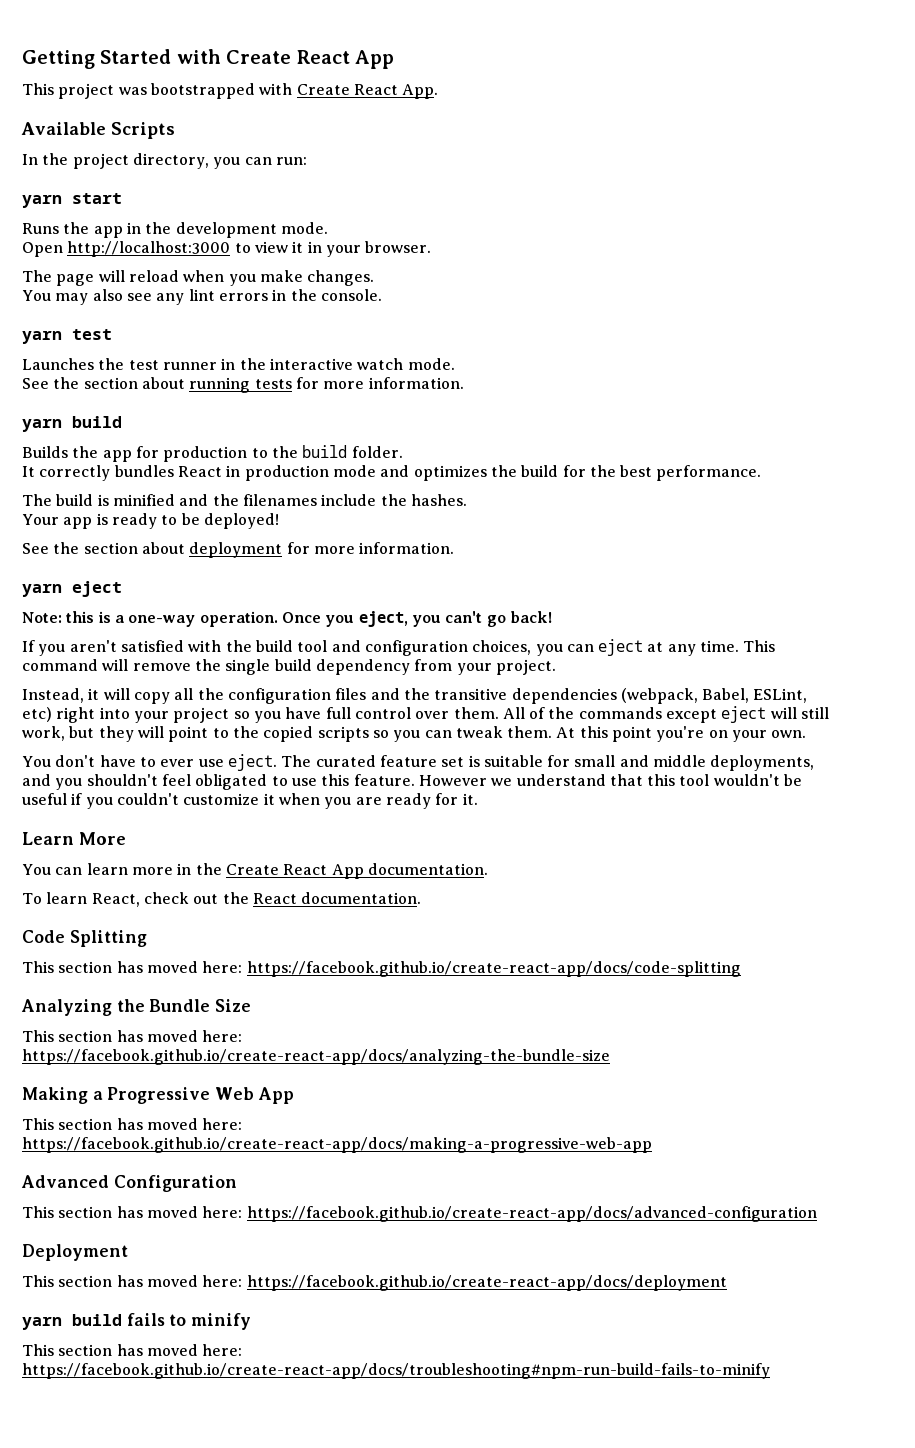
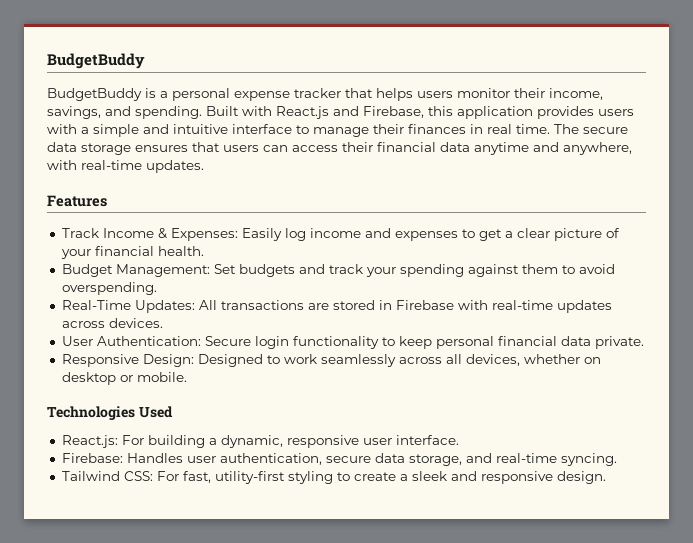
[22,49,394,69] [22,83,439,99] [21,122,175,139] [22,153,307,169] [22,193,122,208] [22,222,328,238] [22,241,432,257] [22,270,375,286] [22,289,382,305] [22,329,112,344] [22,358,455,370] [22,377,464,393] [22,416,122,432] [22,445,403,462] [22,465,762,481] [22,494,467,506] [22,513,279,529] [22,542,455,558] [22,581,122,597] [22,611,552,627] [22,639,776,656] [22,659,556,675] [22,688,808,704] [22,706,830,723] [22,726,807,742] [22,754,815,771] [22,774,803,790] [22,793,478,809] [22,832,126,845] [22,863,488,879] [22,892,422,907] [22,930,147,947] [22,961,741,977] [21,999,252,1016] [22,1030,243,1042] [22,1049,610,1065] [22,1087,294,1104] [22,1118,243,1130] [22,1137,652,1153] [21,1175,237,1192] [22,1206,817,1222] [22,1244,128,1261] [22,1275,727,1291] [22,1313,252,1330] [22,1344,243,1356] [22,1363,770,1379] Getting Started with Create React App // This project was bootstrapped with Create React App. // Available Scripts // In the project directory, you can run: // yarn start // Runs the app in the development mode. // Open http://localhost:3000 to view it in your browser. // The page will reload when you make changes. // You may also see any lint errors in the console. // yarn test // Launches the test runner in the interactive watch mode. // See the section about running tests for more information. // yarn build // Builds the app for production to the build folder. // It correctly bundles React in production mode and optimizes the build for the best performance. // The build is minified and the filenames include the hashes. // Your app is ready to be deployed! // See the section about deployment for more information. // yarn eject // Note: this is a one-way operation. Once you eject, you can't go back! // If you aren't satisfied with the build tool and configuration choices, you can eject at any time. This command will remove the single build dependency from your project. // Instead, it will copy all the configuration files and the transitive dependencies (webpack, Babel, ESLint, etc) right into your project so you have full control over them. All of the commands except eject will still work, but they will point to the copied scripts so you can tweak them. At this point you're on your own. // You don't have to ever use eject. The curated feature set is suitable for small and middle deployments, and you shouldn't feel obligated to use this feature. However we understand that this tool wouldn't be useful if you couldn't customize it when you are ready for it. // Learn More // You can learn more in the Create React App documentation. // To learn React, check out the React documentation. // Code Splitting // This section has moved here: https://facebook.github.io/create-react-app/docs/code-splitting // Analyzing the Bundle Size // This section has moved here: https://facebook.github.io/create-react-app/docs/analyzing-the-bundle-size // Making a Progressive Web App // This section has moved here: https://facebook.github.io/create-react-app/docs/making-a-progressive-web-app // Advanced Configuration // This section has moved here: https://facebook.github.io/create-react-app/docs/advanced-configuration // Deployment // This section has moved here: https://facebook.github.io/create-react-app/docs/deployment // yarn build fails to minify // This section has moved here: https://facebook.github.io/create-react-app/docs/troubleshooting#npm-run-build-fails-to-minify -> [47,53,145,69] [47,88,603,101] [47,106,634,119] [47,124,628,137] [47,142,632,155] [47,160,204,173] [47,195,107,207] [61,228,620,241] [60,246,204,259] [61,264,615,277] [61,282,157,295] [61,300,612,313] [61,318,163,328] [61,336,644,349] [61,354,601,367] [61,372,187,385] [47,406,173,420] [61,435,459,448] [61,453,617,466] [61,471,606,484] BudgetBuddy // BudgetBuddy is a personal expense tracker that helps users monitor their income, savings, and spending. Built with React.js and Firebase, this application provides users with a simple and intuitive interface to manage their finances in real time. The secure data storage ensures that users can access their financial data anytime and anywhere, with real-time updates. // Features // Track Income & Expenses: Easily log income and expenses to get a clear picture of your financial health. // Budget Management: Set budgets and track your spending against them to avoid overspending. // Real-Time Updates: All transactions are stored in Firebase with real-time updates across devices. // User Authentication: Secure login functionality to keep personal financial data private. // Responsive Design: Designed to work seamlessly across all devices, whether on desktop or mobile. // Technologies Used // React.js: For building a dynamic, responsive user interface. // Firebase: Handles user authentication, secure data storage, and real-time syncing. // Tailwind CSS: For fast, utility-first styling to create a sleek and responsive design.

